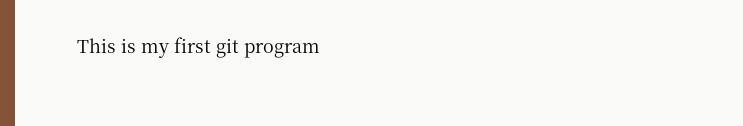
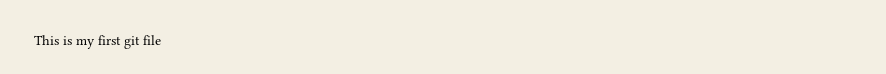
[244,43,320,58] program -> [143,35,161,45] file

